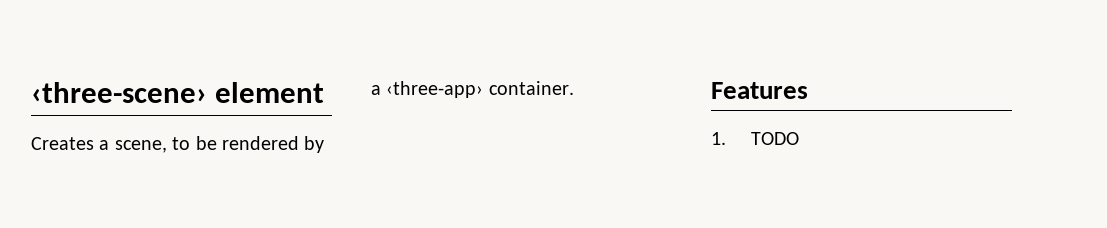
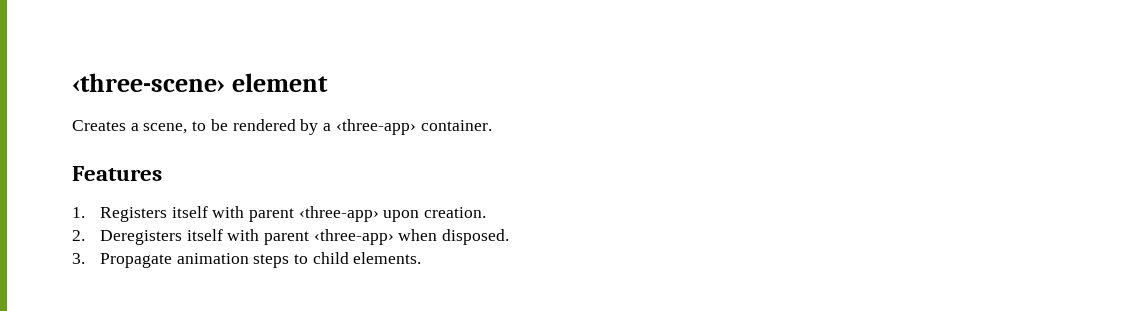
[750,132,799,145] TODO -> [99,206,487,222] [72,229,510,245] [72,252,422,268] Registers itself with parent ‹three-app› upon creation. // 2. Deregisters itself with parent ‹three-app› when disposed. // 3. Propagate animation steps to child elements.

